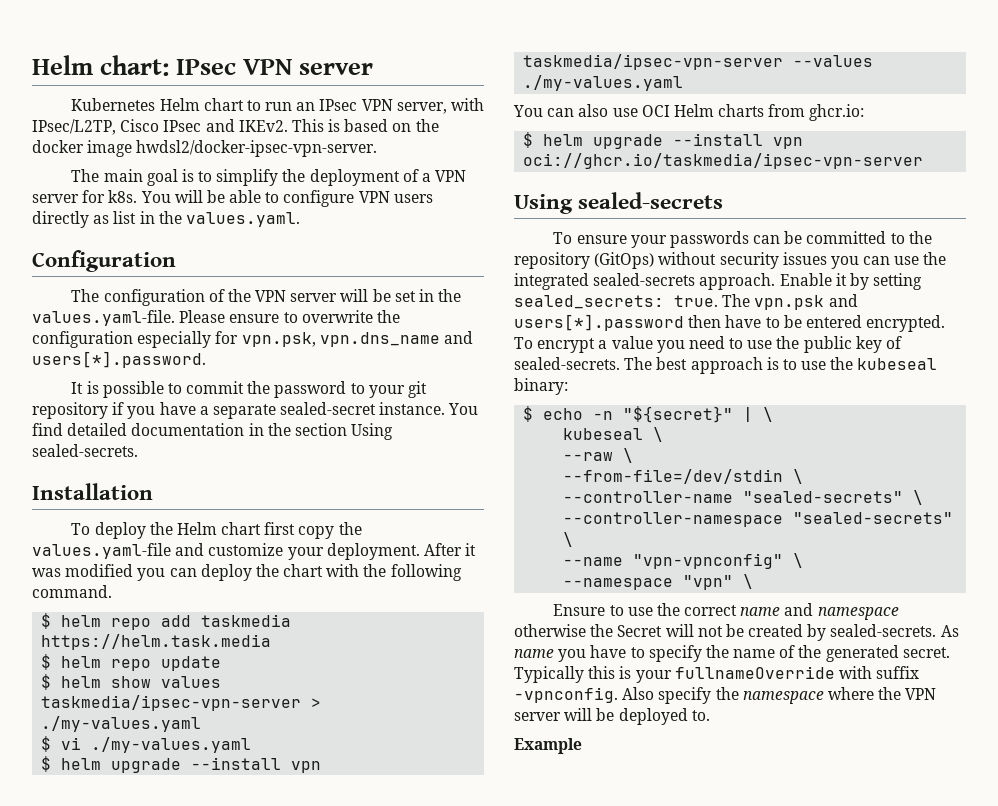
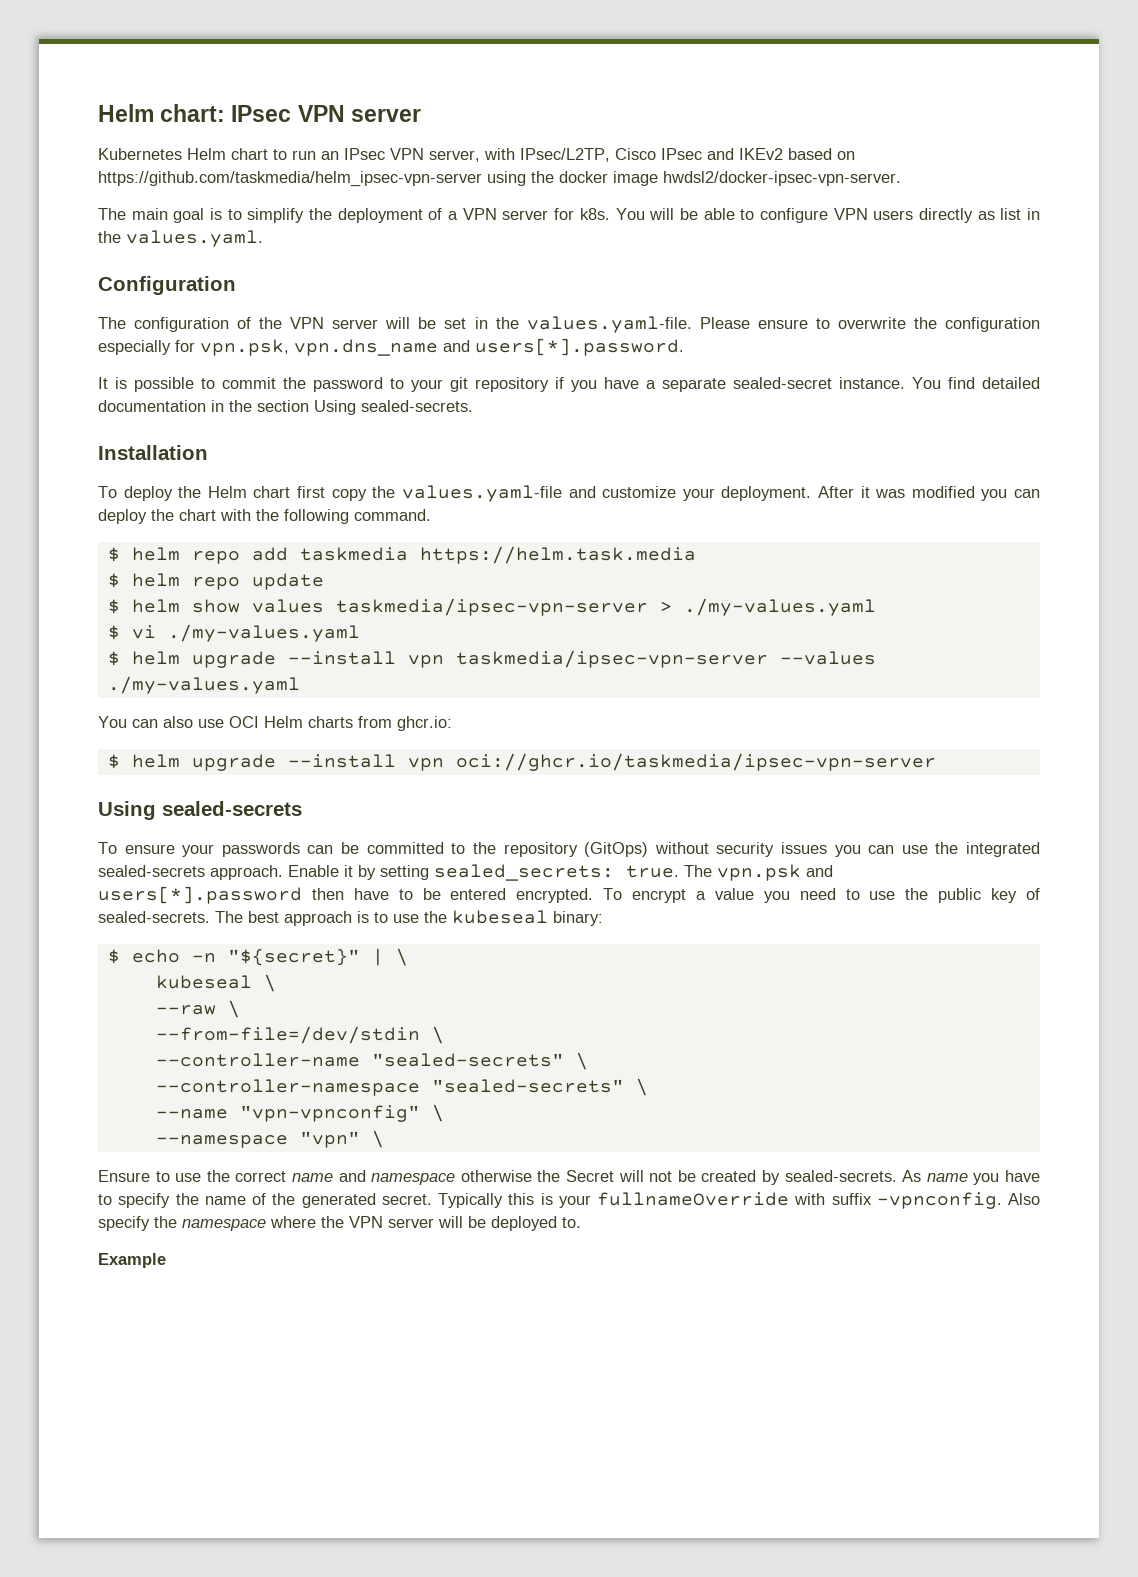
[238,119,412,132] IKEv2. This is based on -> [739,148,855,160] [98,171,526,187] IKEv2 based on https://github.com/taskmedia/helm_ipsec-vpn-server using

